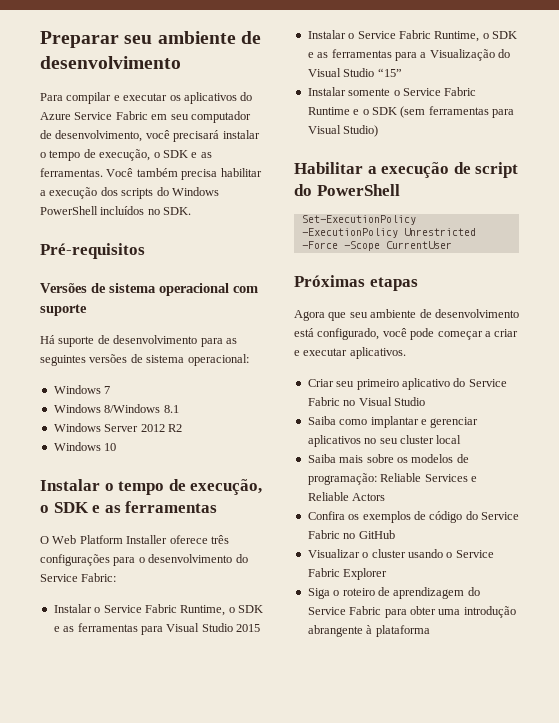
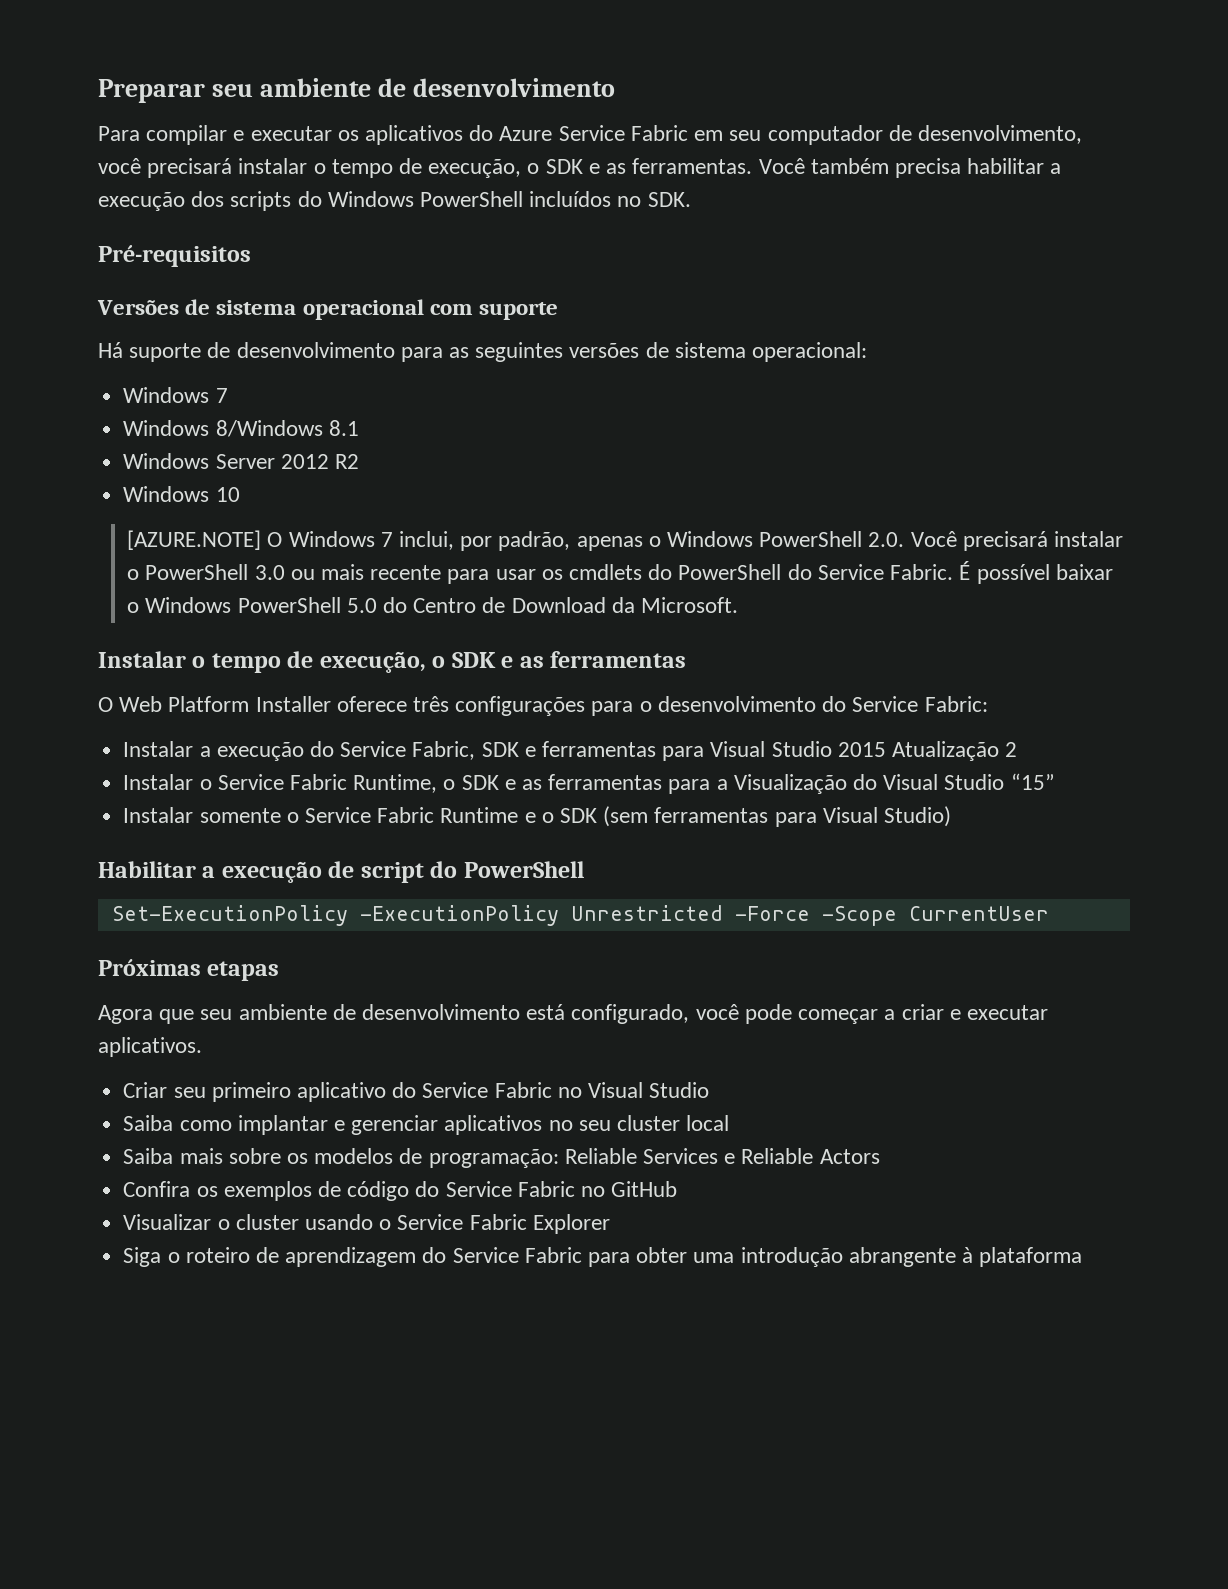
(117, 447) none -> [127,530,1124,551] [127,561,1113,584] [127,597,739,613] // [AZURE.NOTE] O Windows 7 inclui, por padrão, apenas o Windows PowerShell 2.0. Você precisará instalar o PowerShell 3.0 ou mais recente para usar os cmdlets do PowerShell do Service Fabric. É possível baixar o Windows PowerShell 5.0 do Centro de Download da Microsoft.
[94,604,263,616] [53,626,75,632] o Service Fabric Runtime, o SDK e as -> [199,741,536,761] a execução do Service Fabric, SDK e
(260, 628) none -> [892,741,1018,761] Atualização 2

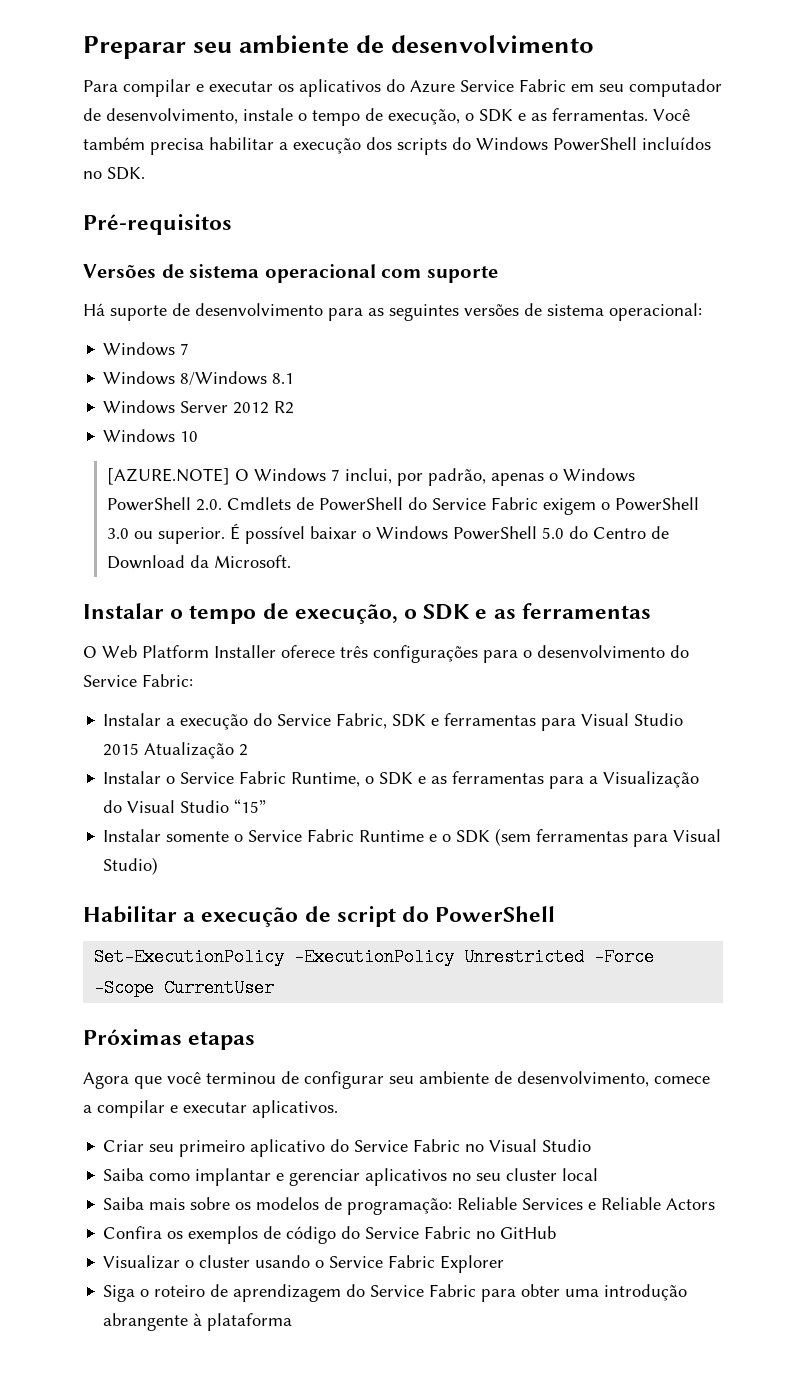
[98,158,308,178] você precisará instalar -> [243,108,293,121] instale
[910,531,1124,551] [127,564,954,584] Você precisará instalar o PowerShell 3.0 ou mais recente para usar os cmdlets do PowerShell do Service Fabric. -> [227,497,700,515] [107,527,226,544] Cmdlets de PowerShell do Service Fabric exigem o PowerShell 3.0 ou superior.
[200,1004,944,1024] seu ambiente de desenvolvimento está configurado, você pode começar a criar -> [167,1071,710,1089] [83,1100,165,1118] você terminou de configurar seu ambiente de desenvolvimento, comece a compilar

